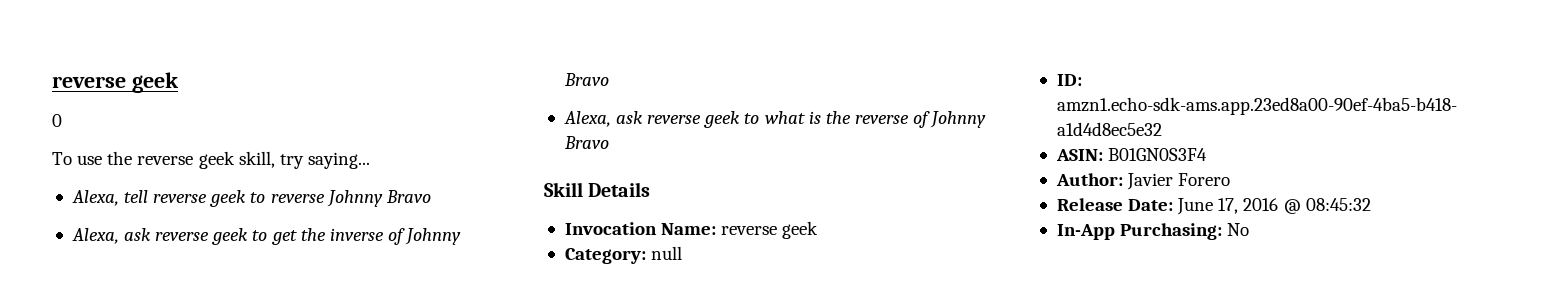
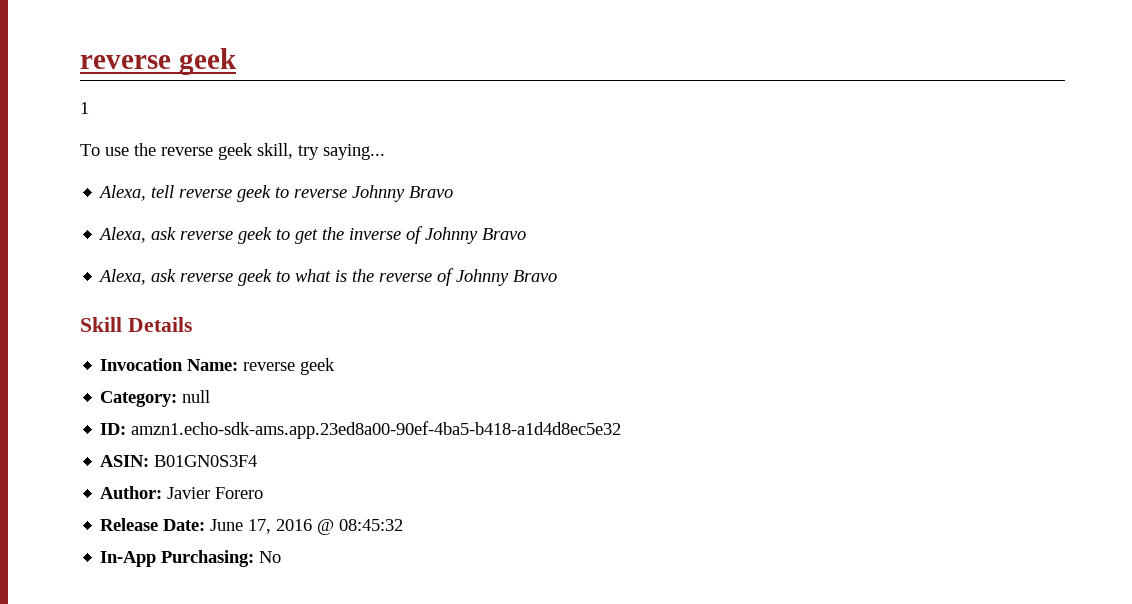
[52,72,179,93] [52,114,62,127] reverse geek // 0 -> [80,48,237,75] [80,102,89,114] reverse geek // 1

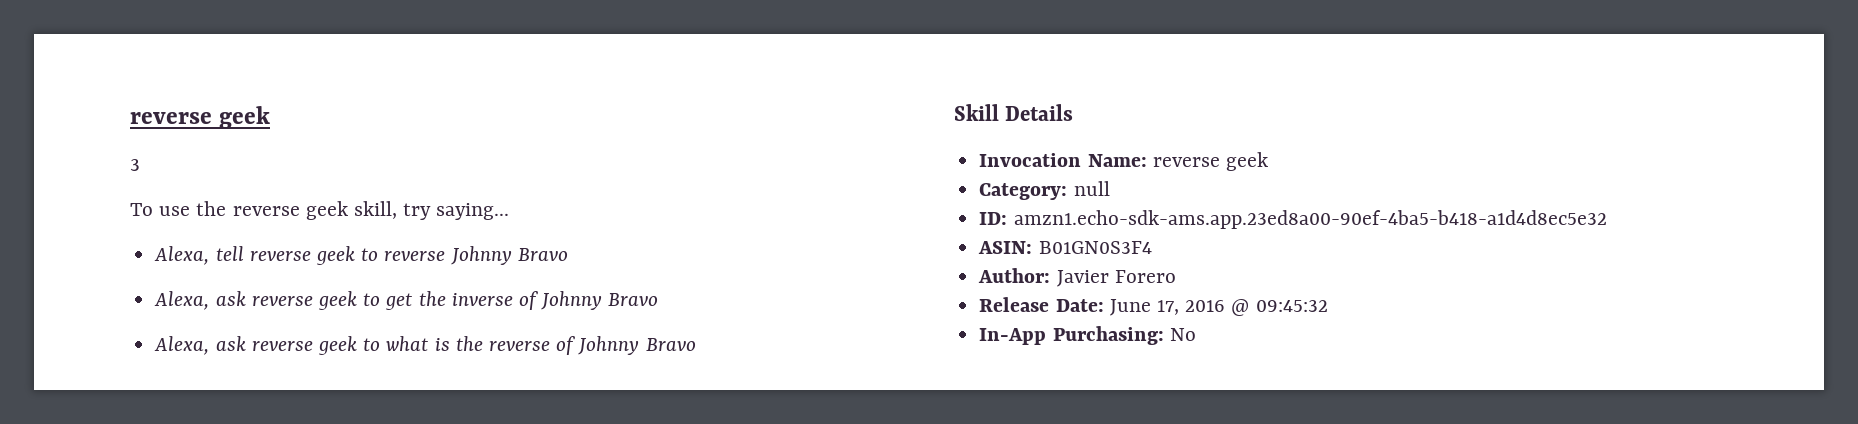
[80,48,237,75] [80,102,89,114] reverse geek // 1 -> [130,106,271,129] [130,159,140,171] reverse geek // 3
[339,519,404,531] 08:45:32 -> [1255,300,1328,312] 09:45:32

